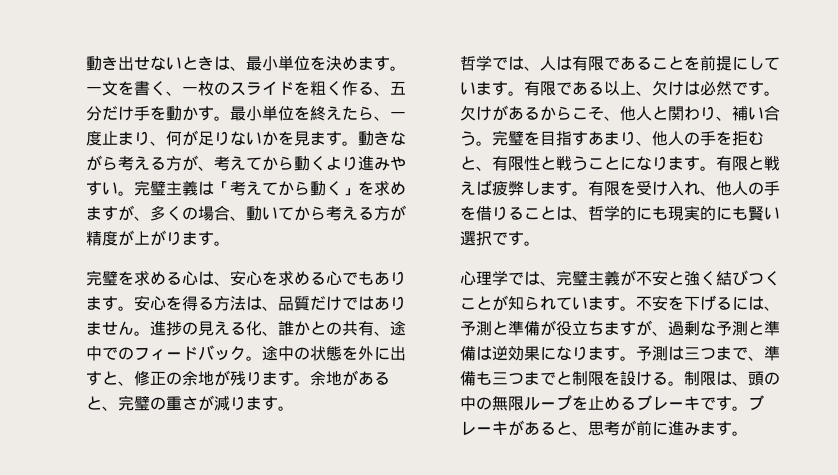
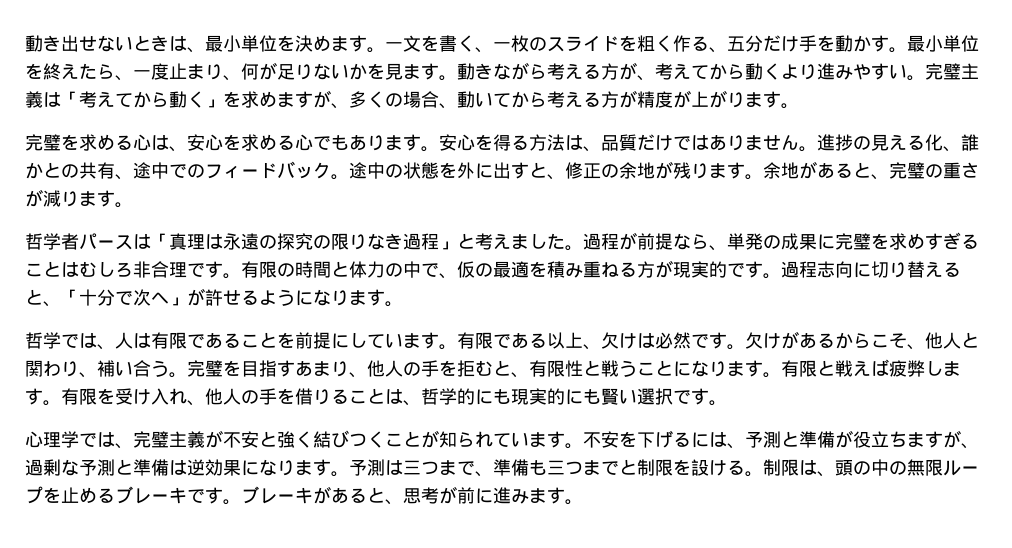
(294, 408) none -> [25,232,979,251] [25,260,961,279] [25,288,403,307] // 哲学者パースは「真理は永遠の探究の限りなき過程」と考えました。過程が前提なら、単発の成果に完璧を求めすぎることはむしろ非合理です。有限の時間と体力の中で、仮の最適を積み重ねる方が現実的です。過程志向に切り替えると、「十分で次へ」が許せるようになります。

